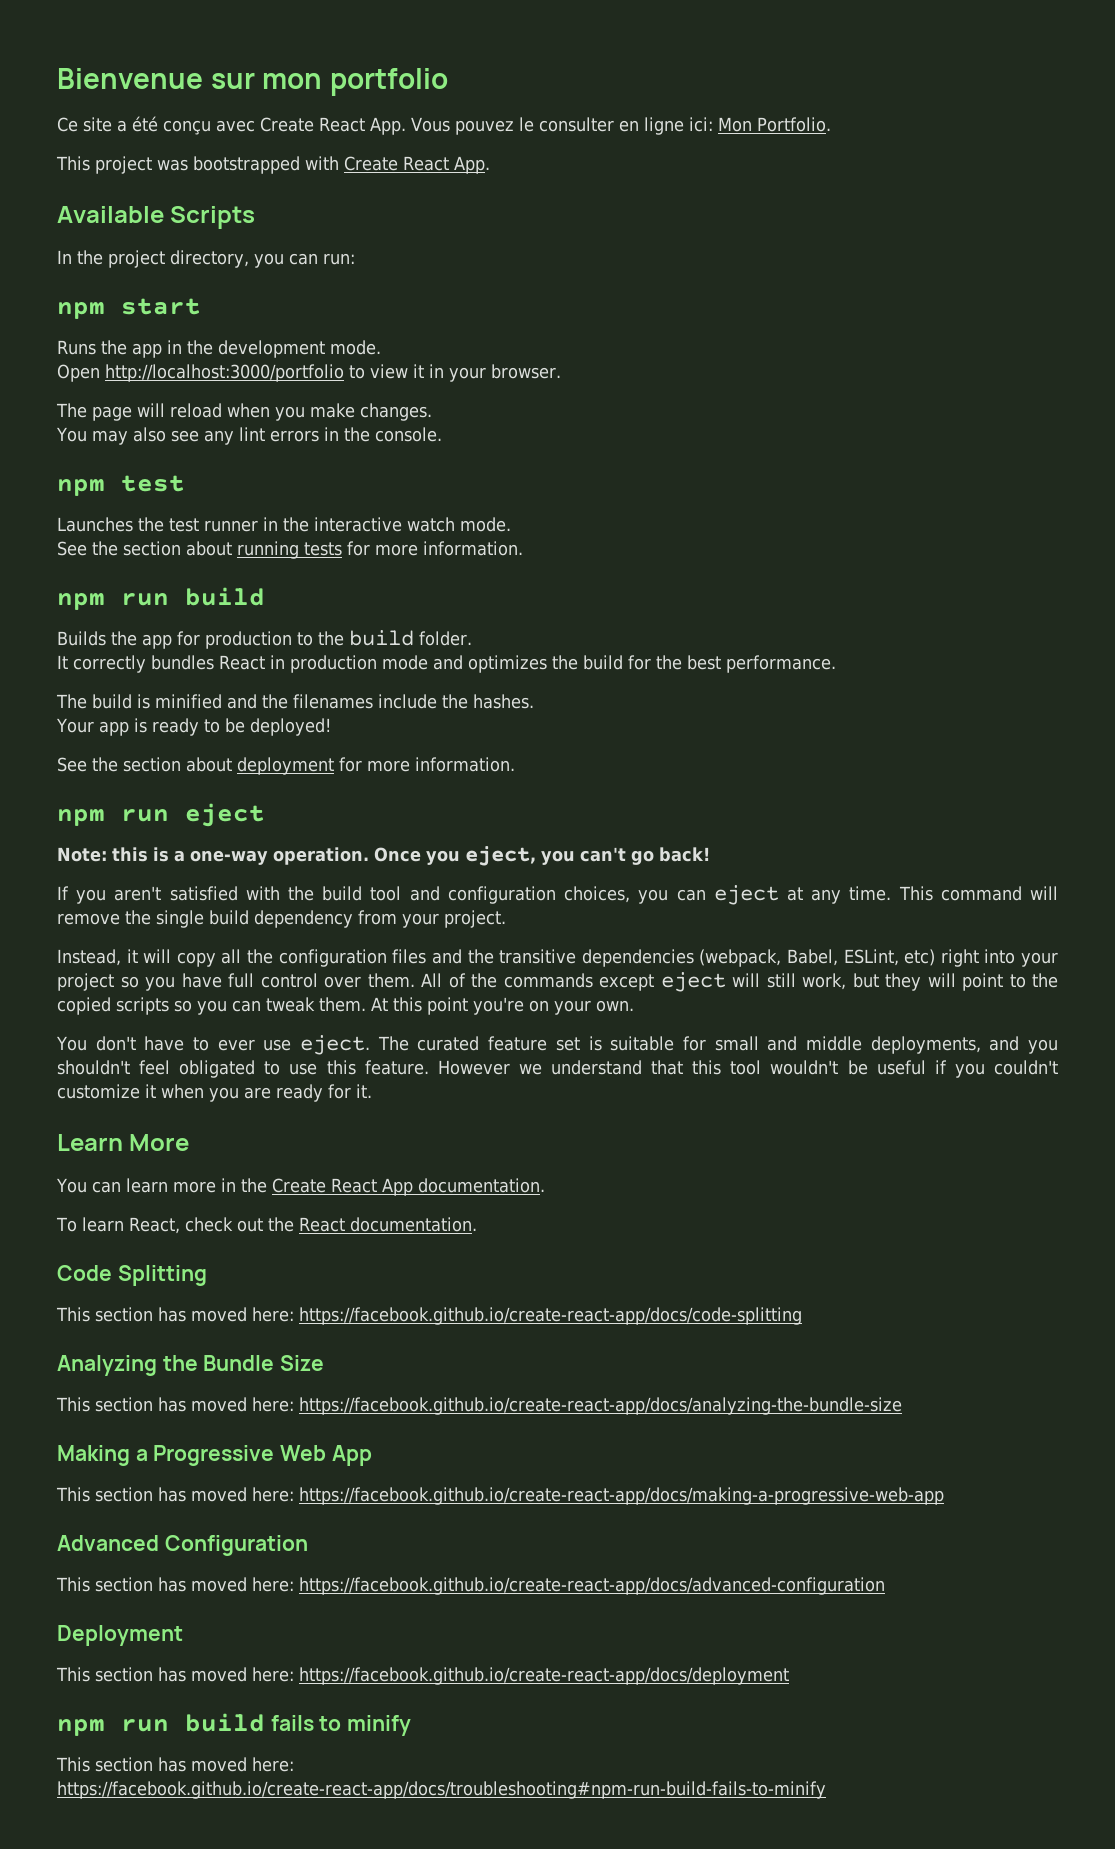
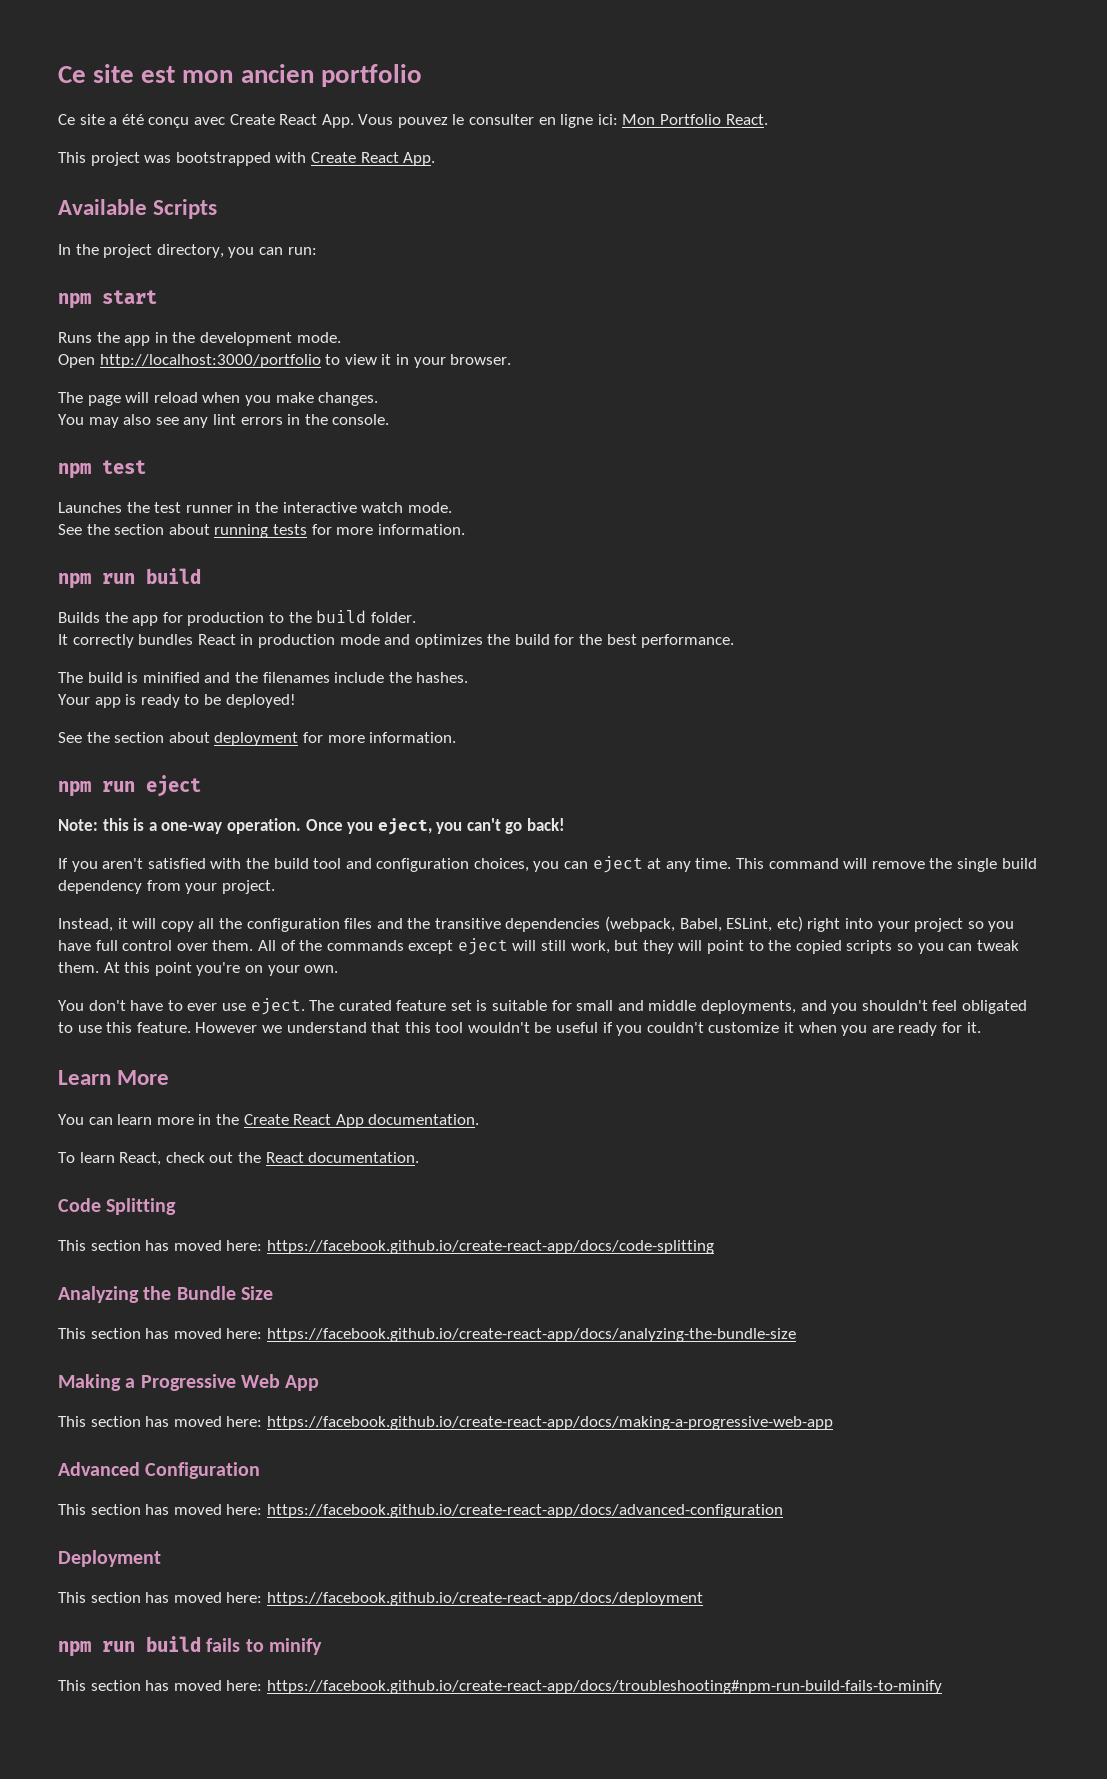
[57,68,323,89] Bienvenue sur mon -> [58,64,314,83] Ce site est mon ancien
[756,117,831,132] Portfolio. -> [660,114,768,125] Portfolio React.

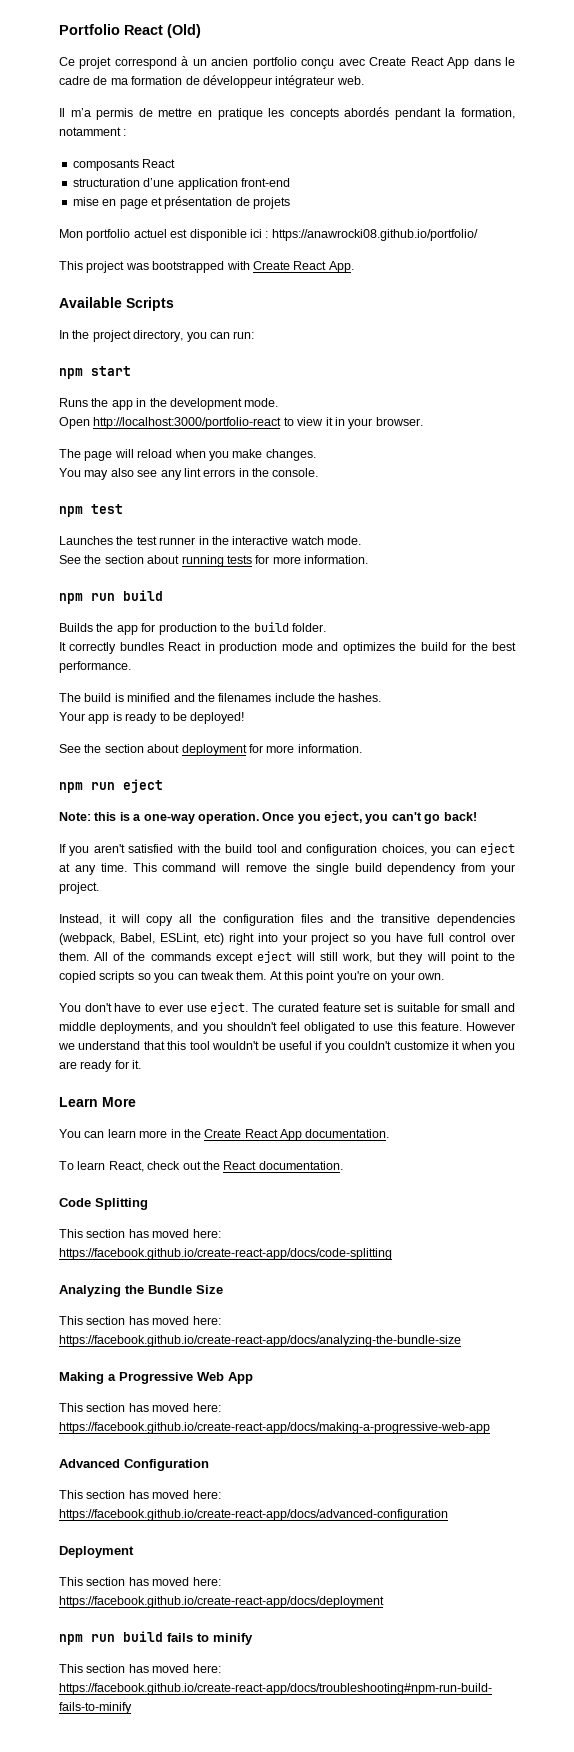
[58,64,422,87] [58,114,768,128] Ce site est mon ancien portfolio // Ce site a été conçu avec Create React App. Vous pouvez le consulter en ligne ici: Mon Portfolio React. -> [59,24,201,38] [59,56,515,69] [59,75,364,88] [59,107,515,120] [59,127,127,136] [72,159,176,171] [72,178,290,190] [72,196,290,209] [59,229,478,241] Portfolio React (Old) // Ce projet correspond à un ancien portfolio conçu avec Create React App dans le cadre de ma formation de développeur intégrateur web. // Il m’a permis de mettre en pratique les concepts abordés pendant la formation, notamment : // composants React // structuration d’une application front-end // mise en page et présentation de projets // Mon portfolio actuel est disponible ici : https://anawrocki08.github.io/portfolio/
[99,354,321,368] http://localhost:3000/portfolio -> [93,417,282,429] http://localhost:3000/portfolio-react

